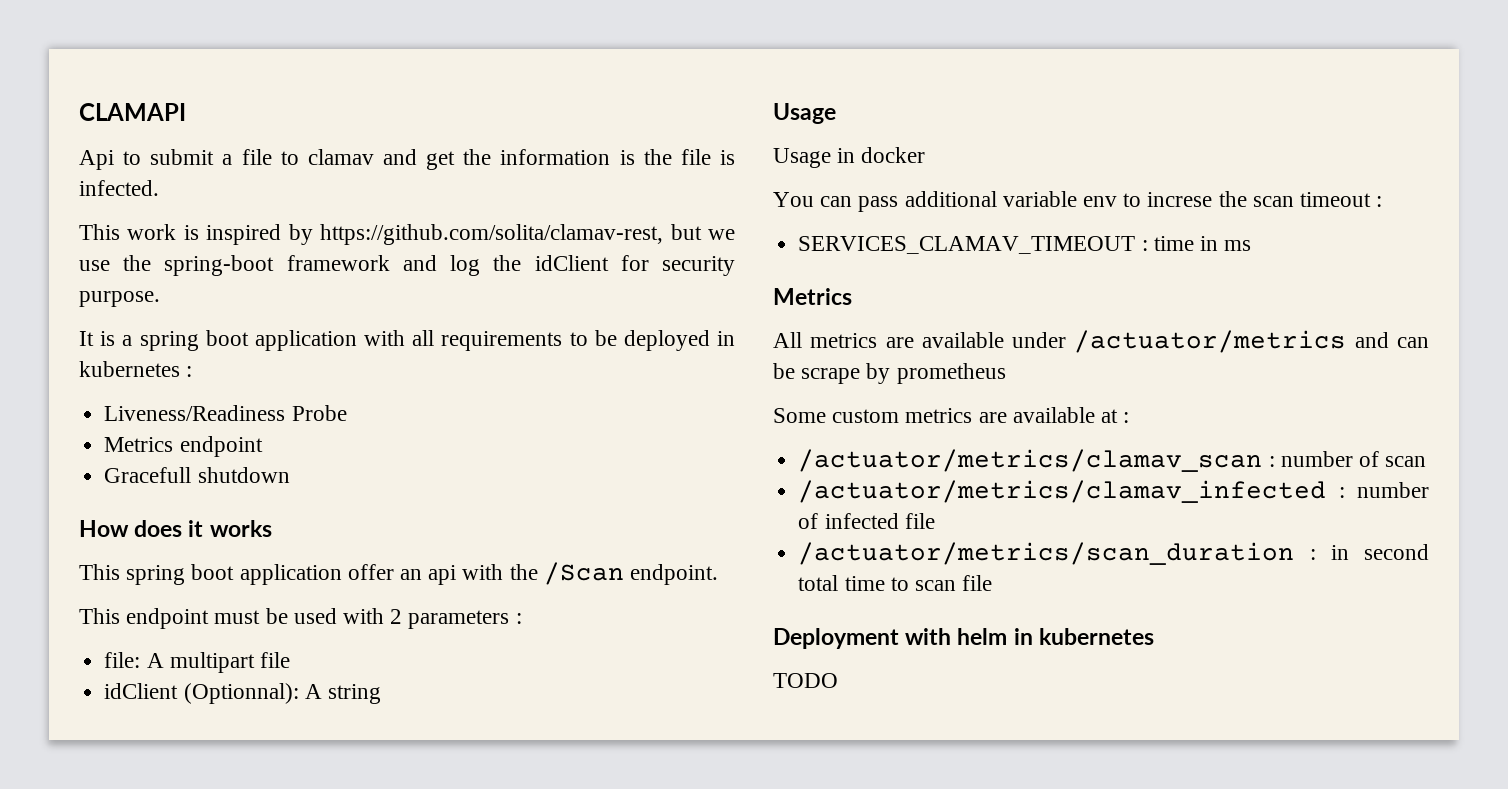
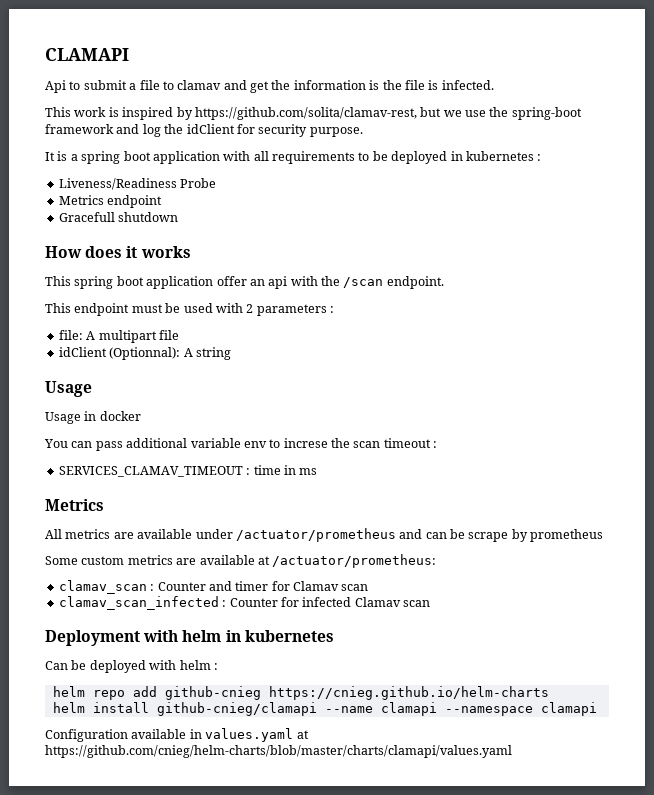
[543,562,624,585] /Scan -> [343,277,384,288] /scan
[1074,330,1347,353] /actuator/metrics -> [235,528,396,542] /actuator/prometheus
[1123,412,1130,423] [798,449,1427,472] [798,480,1429,503] [798,513,935,529] [798,542,1429,565] [798,575,993,591] : // /actuator/metrics/clamav_scan : number of scan // /actuator/metrics/clamav_infected : number of infected file // /actuator/metrics/scan_duration : in second total time to scan file -> [272,554,437,568] [58,580,369,594] [58,596,430,610] /actuator/prometheus: // clamav_scan : Counter and timer for Clamav scan // clamav_scan_infected : Counter for infected Clamav scan
[773,673,838,688] TODO -> [45,660,218,673] [52,686,549,700] [52,702,597,716] [45,728,309,742] [45,745,512,758] Can be deployed with helm : // helm repo add github-cnieg https://cnieg.github.io/helm-charts // helm install github-cnieg/clamapi --name clamapi --namespace clamapi // Configuration available in values.yaml at https://github.com/cnieg/helm-charts/blob/master/charts/clamapi/values.yaml

